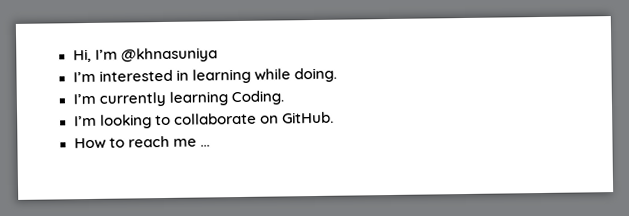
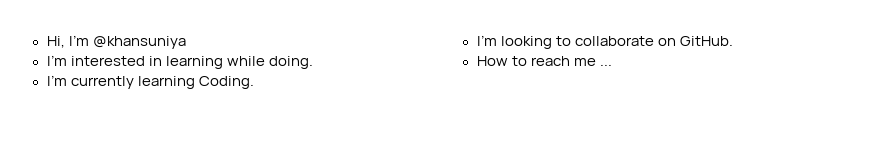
[120,47,218,63] @khnasuniya -> [92,36,186,49] @khansuniya

